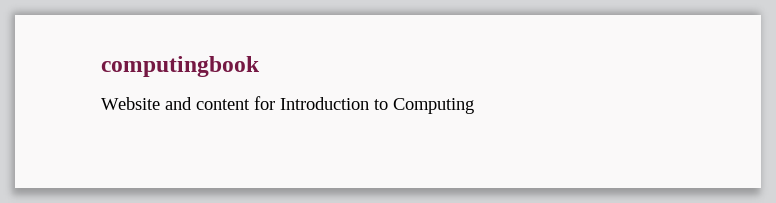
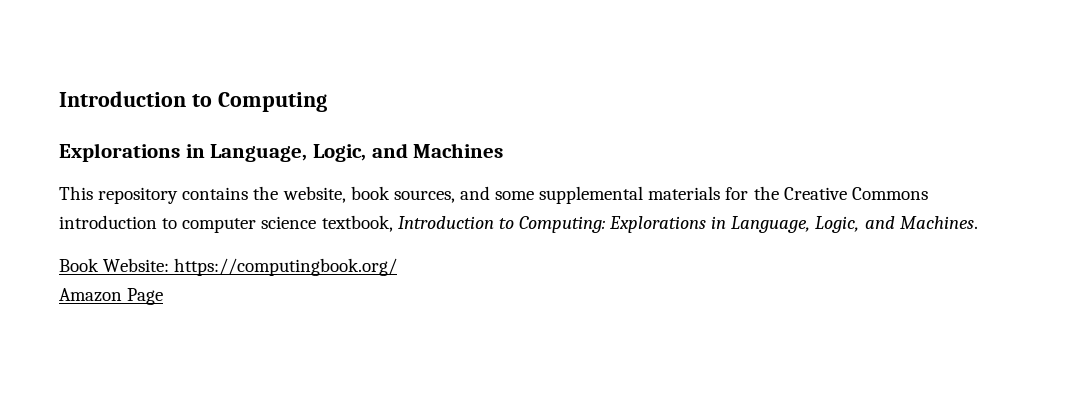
[101,56,260,77] [101,96,474,114] computingbook // Website and content for Introduction to Computing -> [59,91,327,112] [59,143,504,162] [59,186,928,204] [59,215,978,233] [59,258,398,276] [59,288,164,305] Introduction to Computing // Explorations in Language, Logic, and Machines // This repository contains the website, book sources, and some supplemental materials for the Creative Commons introduction to computer science textbook, Introduction to Computing: Explorations in Language, Logic, and Machines. // Book Website: https://computingbook.org/ // Amazon Page

